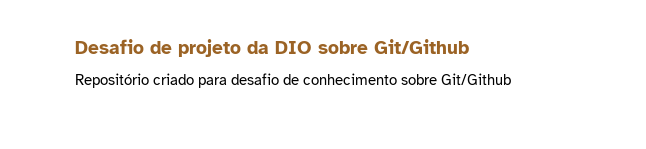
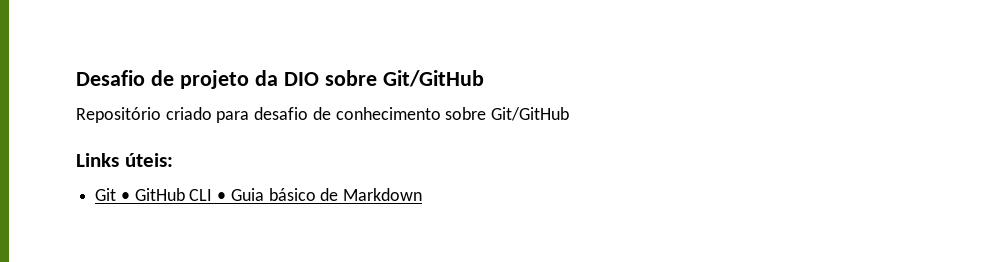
[374,39,469,54] Git/Github -> [382,70,484,87] Git/GitHub
[441,73,511,85] Git/Github -> [491,107,570,121] [76,153,173,167] [95,188,423,201] Git/GitHub // Links úteis: // Git • GitHub CLI • Guia básico de Markdown

